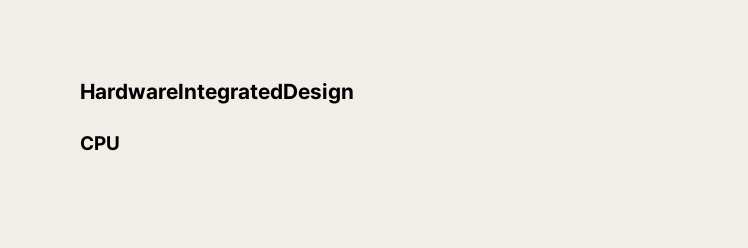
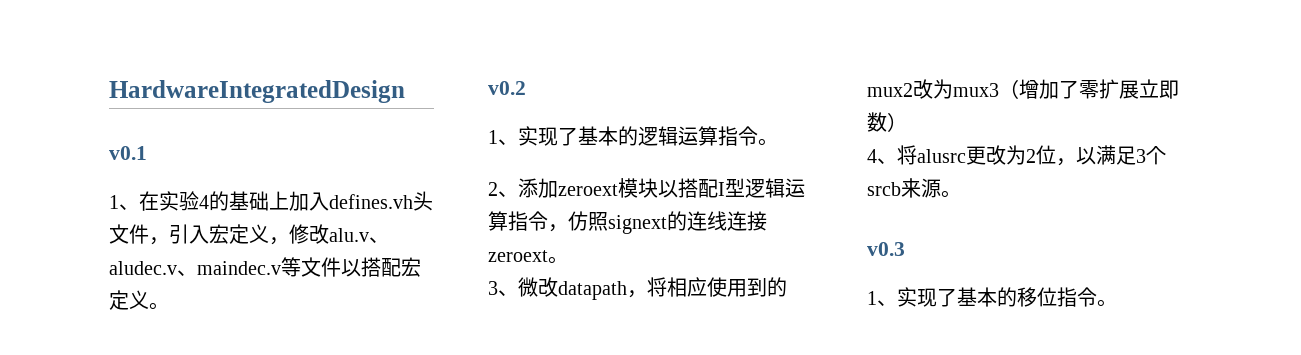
[80,136,120,151] CPU -> [109,146,147,160] [109,191,433,211] [109,224,389,245] [109,257,421,277] [109,290,169,310] [488,81,526,95] [488,126,778,146] [488,178,805,198] [488,211,767,234] [488,250,568,264] [488,277,787,300] [867,79,1179,99] [867,112,907,132] [867,145,1166,166] [867,178,961,198] [867,242,905,256] [867,287,1117,307] v0.1 // 1、在实验4的基础上加入defines.vh头文件，引入宏定义，修改alu.v、aludec.v、maindec.v等文件以搭配宏定义。 // v0.2 // 1、实现了基本的逻辑运算指令。 // 2、添加zeroext模块以搭配I型逻辑运算指令，仿照signext的连线连接zeroext。 // 3、微改datapath，将相应使用到的mux2改为mux3（增加了零扩展立即数） // 4、将alusrc更改为2位，以满足3个srcb来源。 // v0.3 // 1、实现了基本的移位指令。

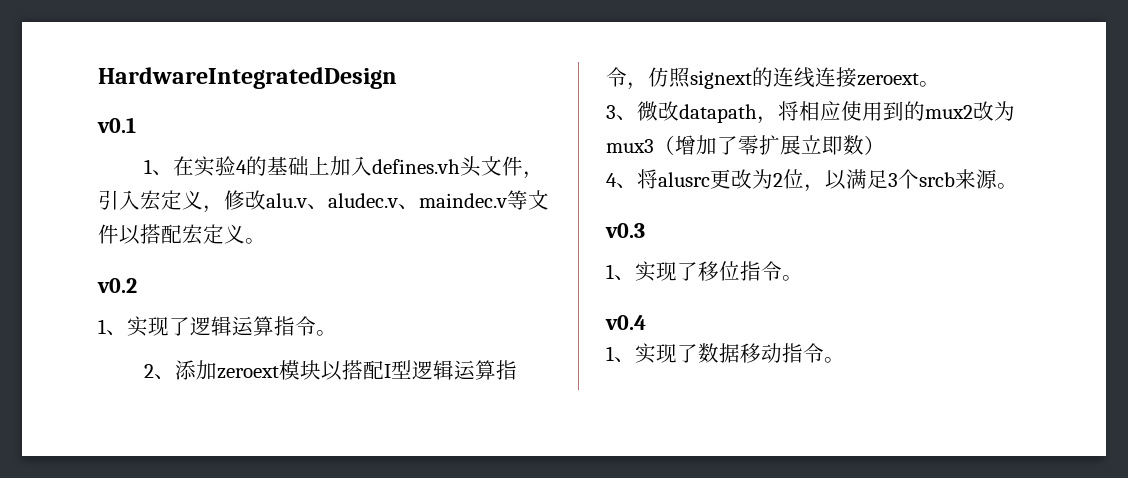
[578,126,638,146] 基本的 -> (190, 326) none
[957,287,1017,307] 基本的 -> (698, 271) none
(1117, 303) none -> [605,315,646,330] [606,343,845,364] // v0.4 // 1、实现了数据移动指令。

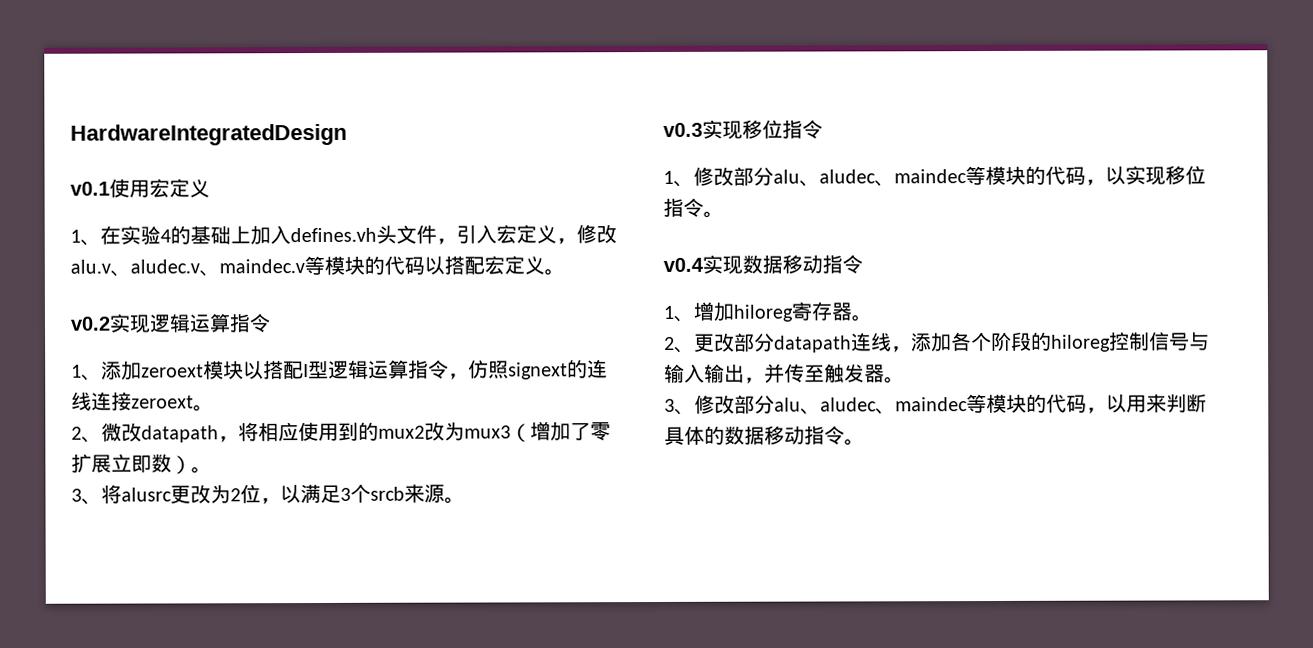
(136, 125) none -> [109,178,210,198] 使用宏定义
[528,190,549,210] [98,224,119,244] 文件 -> [324,255,425,275] 模块的代码
[98,316,337,337] [144,364,155,378] // 1、实现了逻辑运算指令。 // 2 -> [109,313,271,334] [71,364,82,378] 实现逻辑运算指令 // 1
[606,105,616,119] 3 -> [71,426,82,440] 2
[606,173,617,187] // 4 -> [191,466,212,474] [71,488,82,502] 。 // 3
[606,261,803,282] [605,315,646,330] [606,343,698,364] // 1、实现了移位指令。 // v0.4 // 1、实现了 -> [702,119,823,140] [663,165,1206,187] [663,197,724,218] [663,254,863,275] [663,301,872,322] [664,331,1210,353] [664,363,905,384] [664,393,1207,415] [664,425,725,445] 实现移位指令 // 1、修改部分alu、aludec、maindec等模块的代码，以实现移位指令。 // v0.4实现数据移动指令 // 1、增加hiloreg寄存器。 // 2、更改部分datapath连线，添加各个阶段的hiloreg控制信号与输入输出，并传至触发器。 // 3、修改部分alu、aludec、maindec等模块的代码，以用来判断具体的

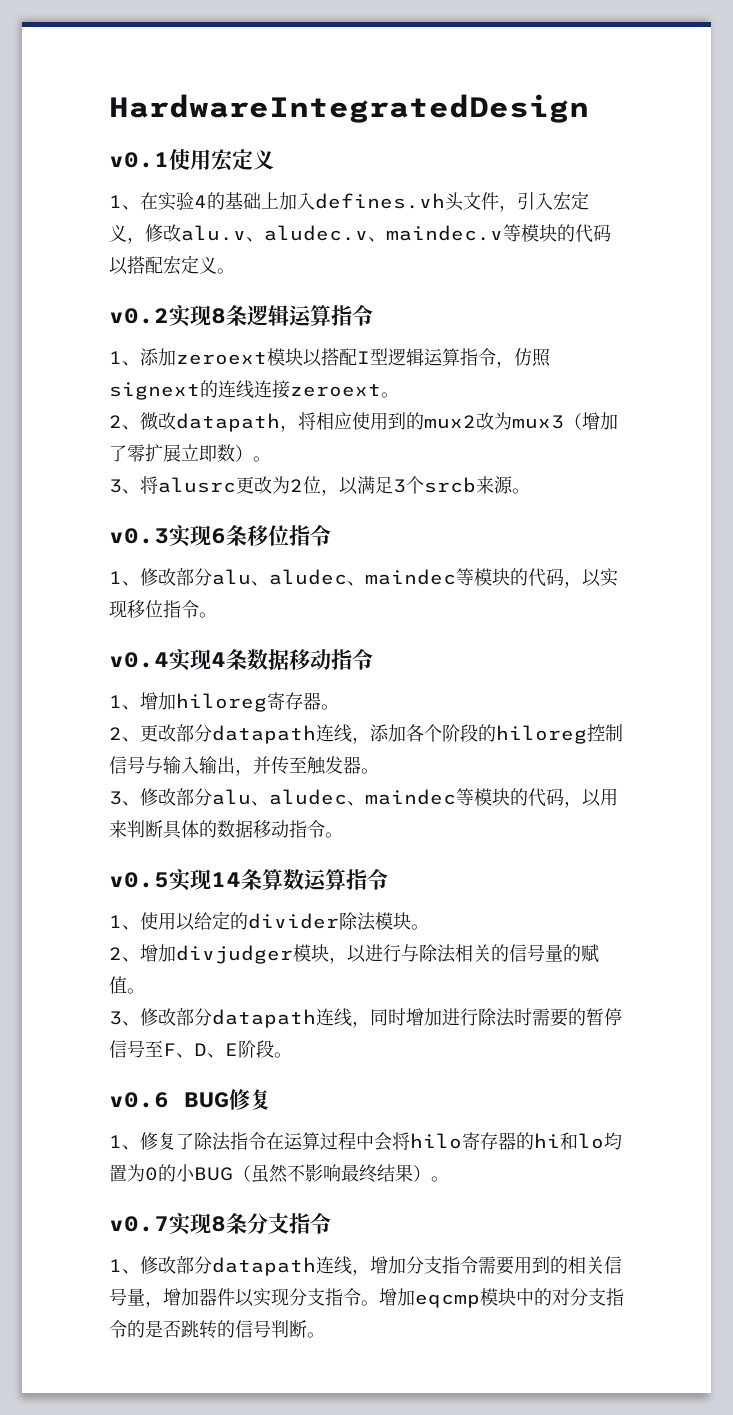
(151, 324) none -> [211,305,247,326] 8条
(743, 130) none -> [211,525,247,546] 6条
(743, 265) none -> [211,649,247,670] 4条
(865, 442) none -> [109,869,388,891] [109,911,429,931] [109,944,599,964] [109,976,145,994] [109,1008,622,1028] [109,1040,292,1058] [109,1089,271,1110] [109,1132,622,1151] [109,1164,449,1183] [109,1213,331,1235] [109,1256,622,1276] [109,1288,624,1308] [109,1320,325,1339] // v0.5实现14条算数运算指令 // 1、使用以给定的divider除法模块。 // 2、增加divjudger模块，以进行与除法相关的信号量的赋值。 // 3、修改部分datapath连线，同时增加进行除法时需要的暂停信号至F、D、E阶段。 // v0.6 BUG修复 // 1、修复了除法指令在运算过程中会将hilo寄存器的hi和lo均置为0的小BUG（虽然不影响最终结果）。 // v0.7实现8条分支指令 // 1、修改部分datapath连线，增加分支指令需要用到的相关信号量，增加器件以实现分支指令。增加eqcmp模块中的对分支指令的是否跳转的信号判断。

